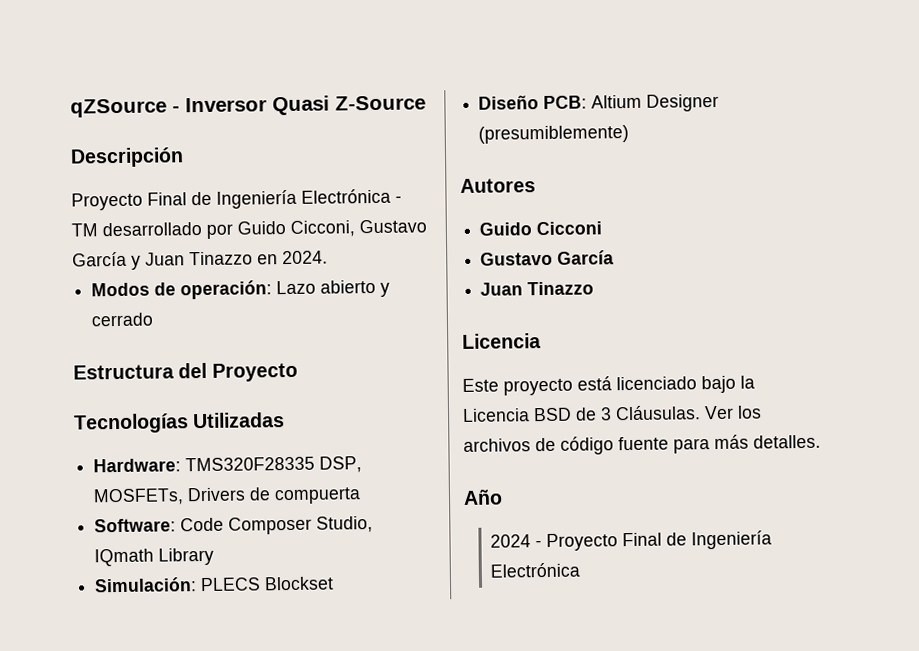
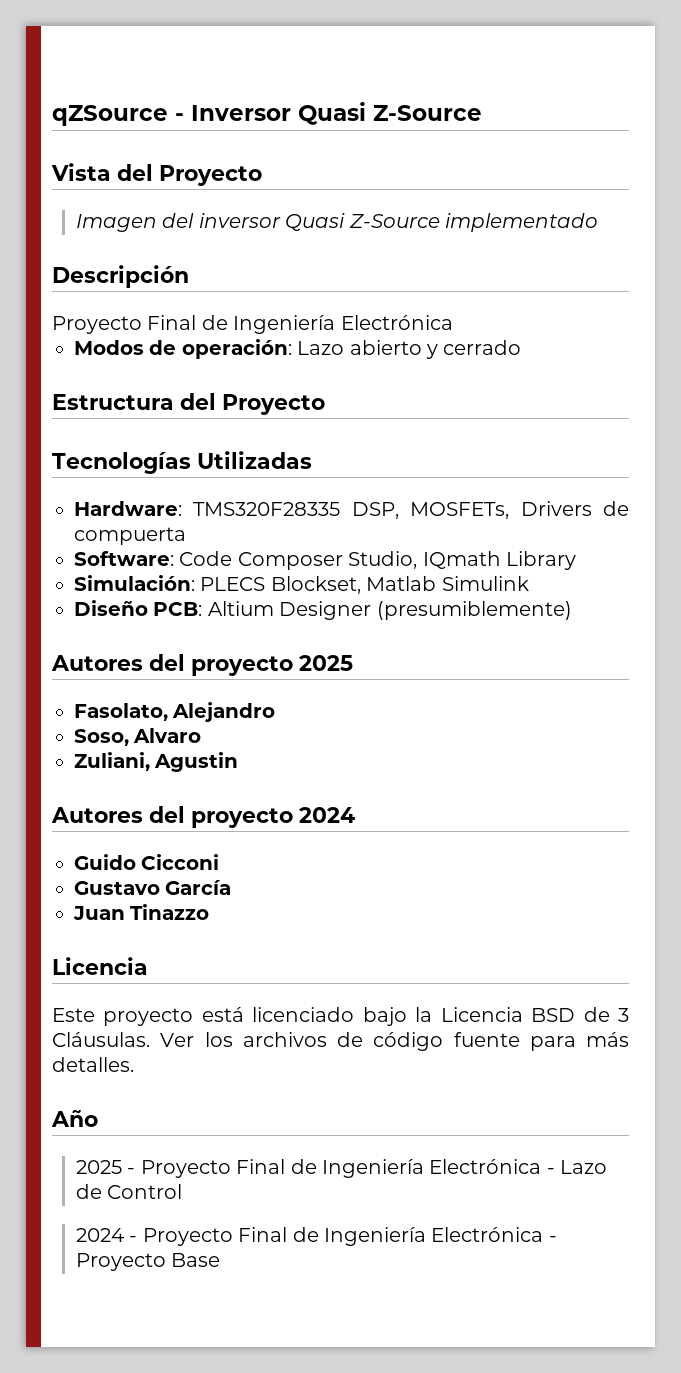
(426, 103) none -> [51,163,262,186] [75,213,598,232] // Vista del Proyecto // Imagen del inversor Quasi Z-Source implementado
[395,195,402,203] [71,219,427,239] [72,250,328,270] - TM desarrollado por Guido Cicconi, Gustavo García y Juan Tinazzo en 2024. -> (453, 322) none
[264,576,335,591] Blockset -> [270,576,529,594] Blockset, Matlab Simulink
(536, 185) none -> [149,654,353,676] [74,702,276,722] [74,728,202,746] [74,752,239,772] [51,806,355,828] del proyecto 2025 // Fasolato, Alejandro // Soso, Alvaro // Zuliani, Agustin // Autores del proyecto 2024
(503, 497) none -> [75,1159,608,1178] [75,1184,183,1199] // 2025 - Proyecto Final de Ingeniería Electrónica - Lazo de Control
(581, 570) none -> [548,1236,557,1242] [75,1253,221,1271] - Proyecto Base

